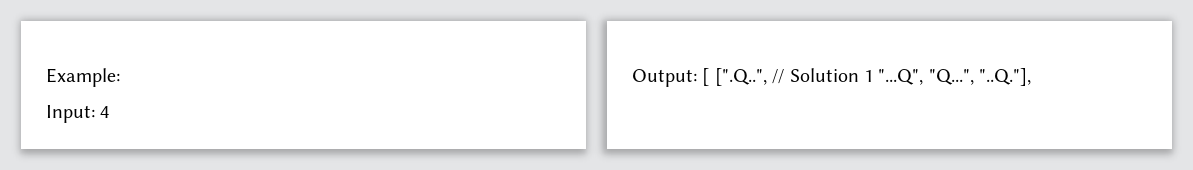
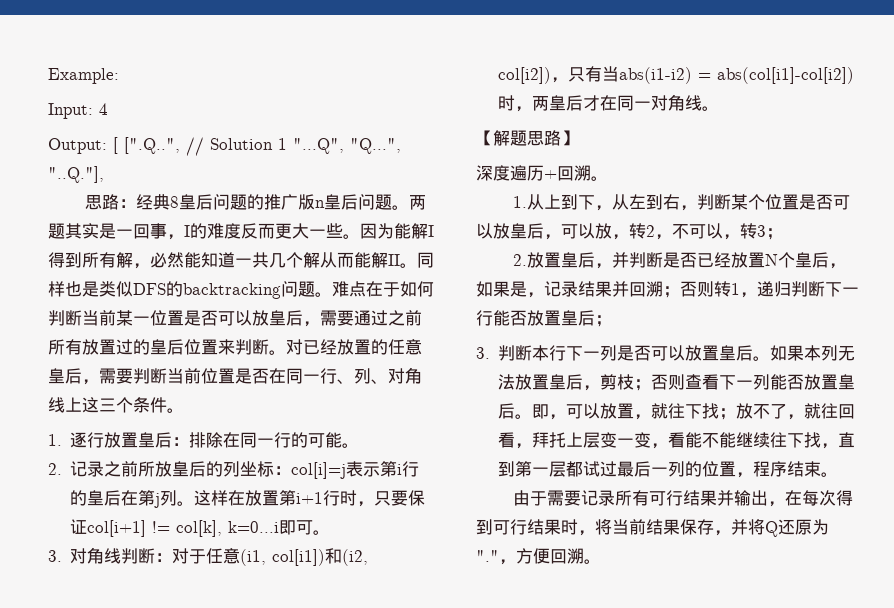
(1032, 77) none -> [84,194,426,210] [48,223,434,240] [48,252,434,269] [48,281,434,299] [48,310,422,327] [48,339,422,355] [48,367,422,385] [48,397,184,413] [48,432,360,448] [48,461,420,479] [70,490,426,508] [70,519,331,537] [48,547,369,566] [498,66,855,84] [498,94,720,112] [476,130,578,146] [476,165,608,181] [512,194,850,211] [476,223,783,240] [512,252,846,269] [476,281,859,298] [476,310,612,327] [476,345,856,361] [498,374,856,391] [498,403,856,420] [498,432,856,449] [498,461,839,478] [512,490,853,507] [476,519,829,537] [476,548,601,565] // 思路：经典8皇后问题的推广版n皇后问题。两题其实是一回事，I的难度反而更大一些。因为能解I得到所有解，必然能知道一共几个解从而能解II。同样也是类似DFS的backtracking问题。难点在于如何判断当前某一位置是否可以放皇后，需要通过之前所有放置过的皇后位置来判断。对已经放置的任意皇后，需要判断当前位置是否在同一行、列、对角线上这三个条件。 // 1.逐行放置皇后：排除在同一行的可能。 // 2.记录之前所放皇后的列坐标：col[i]=j表示第i行的皇后在第j列。这样在放置第i+1行时，只要保证col[i+1] != col[k], k=0...i即可。 // 3.对角线判断：对于任意(i1, col[i1])和(i2, col[i2])，只有当abs(i1-i2) = abs(col[i1]-col[i2])时，两皇后才在同一对角线。 // 【解题思路】 // 深度遍历+回溯。 // 1.从上到下，从左到右，判断某个位置是否可以放皇后，可以放，转2，不可以，转3； // 2.放置皇后，并判断是否已经放置N个皇后，如果是，记录结果并回溯；否则转1，递归判断下一行能否放置皇后； // 3.判断本行下一列是否可以放置皇后。如果本列无法放置皇后，剪枝；否则查看下一列能否放置皇后。即，可以放置，就往下找；放不了，就往回看，拜托上层变一变，看能不能继续往下找，直到第一层都试过最后一列的位置，程序结束。 // 由于需要记录所有可行结果并输出，在每次得到可行结果时，将当前结果保存，并将Q还原为"."，方便回溯。

